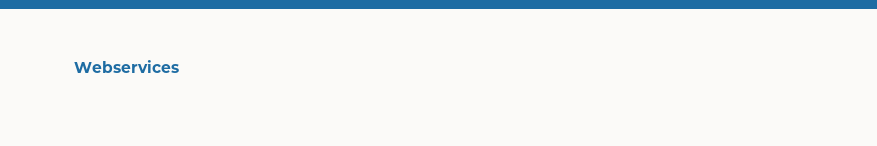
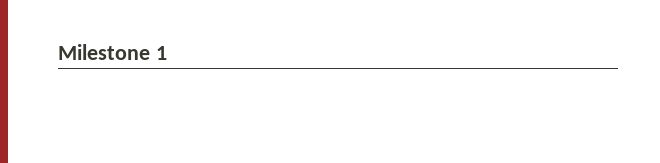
[74,60,179,73] Webservices -> [58,44,167,60] Milestone 1

